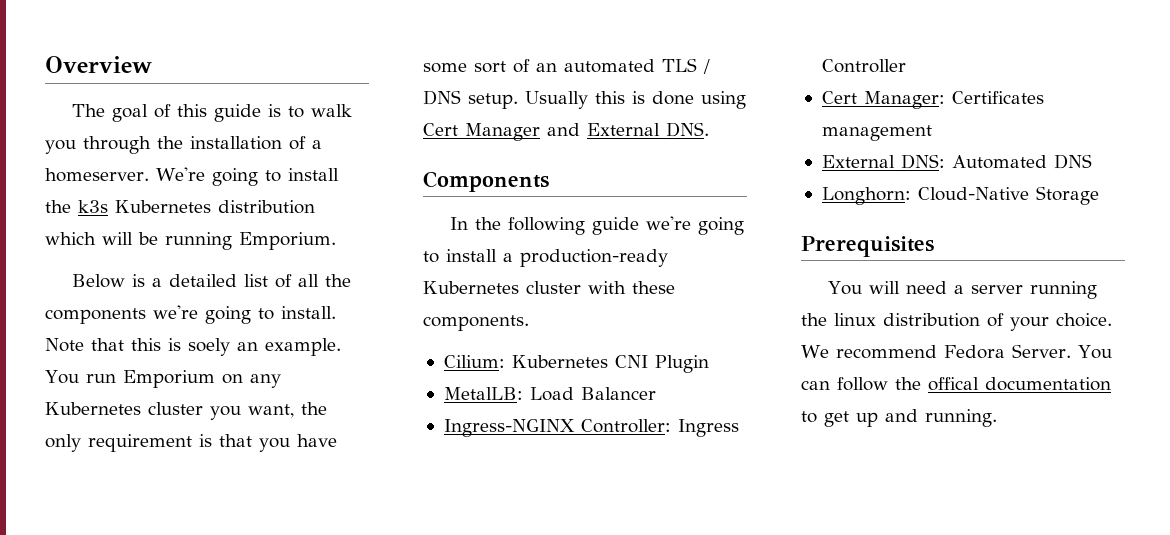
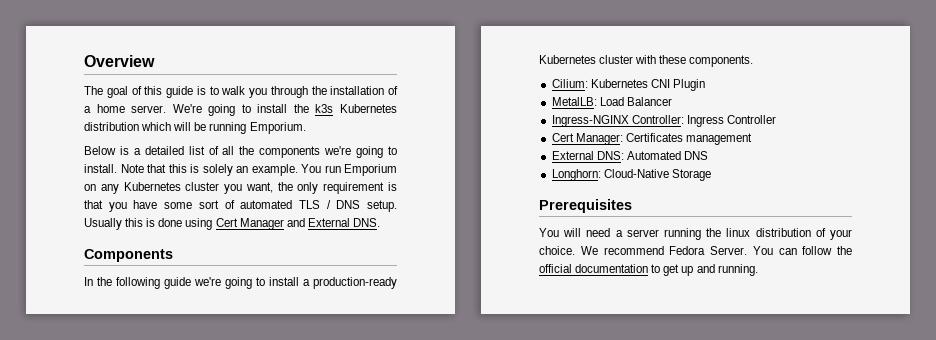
[45,168,149,182] homeserver. -> [96,104,167,113] home server.
[188,338,230,356] soely -> [202,164,233,176] solely
[536,63,557,72] an -> (235, 204) none
[928,377,979,391] offical -> [539,264,572,273] official

